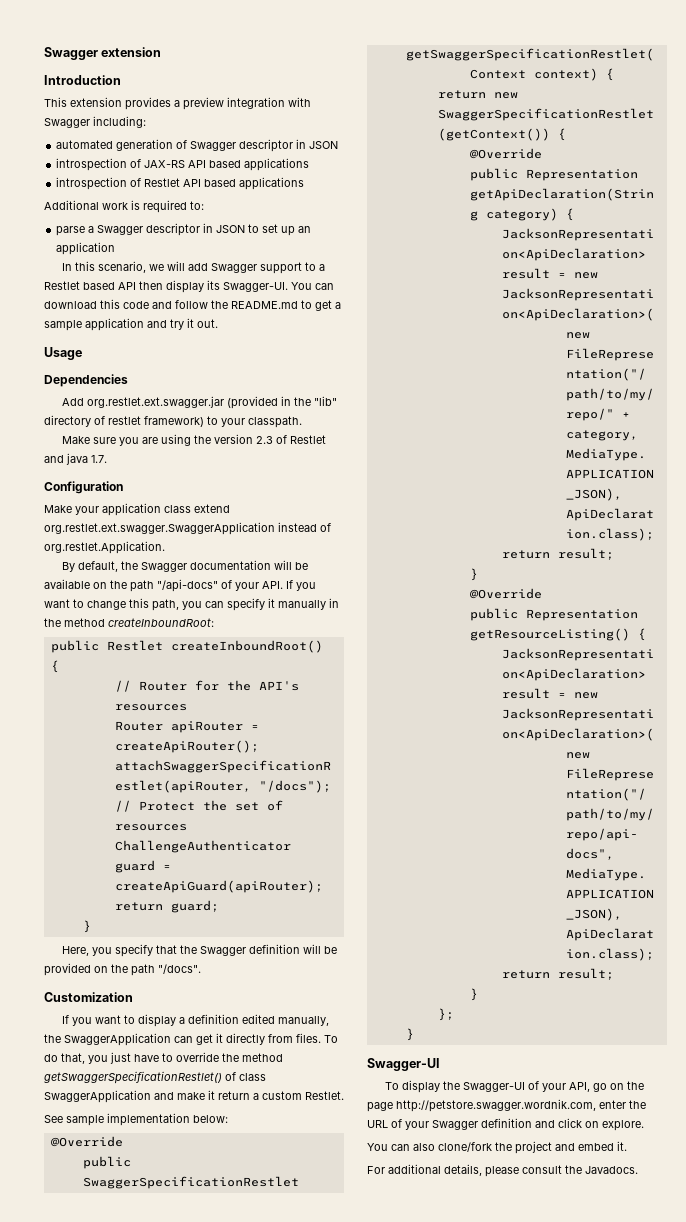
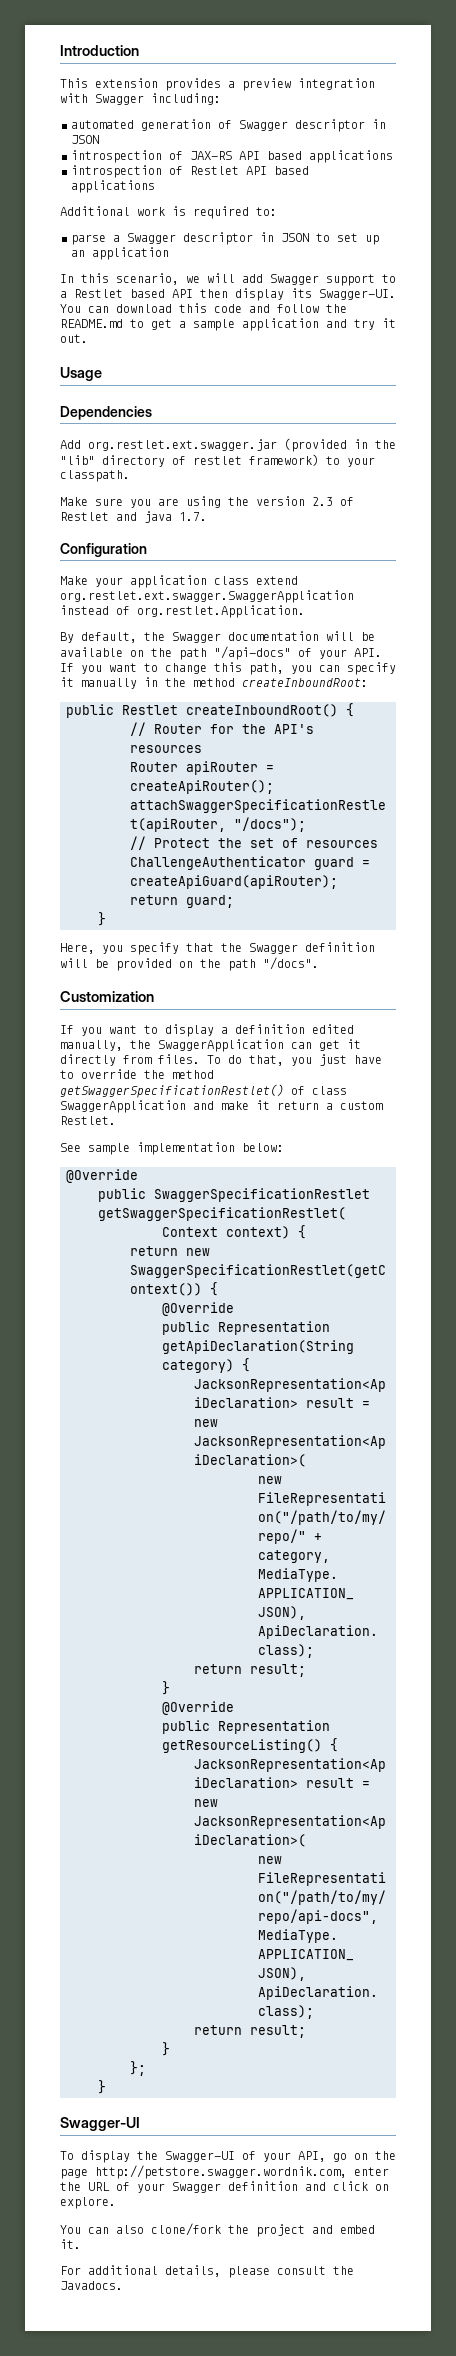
[44,47,162,60] Swagger extension // -> (60, 50) none

